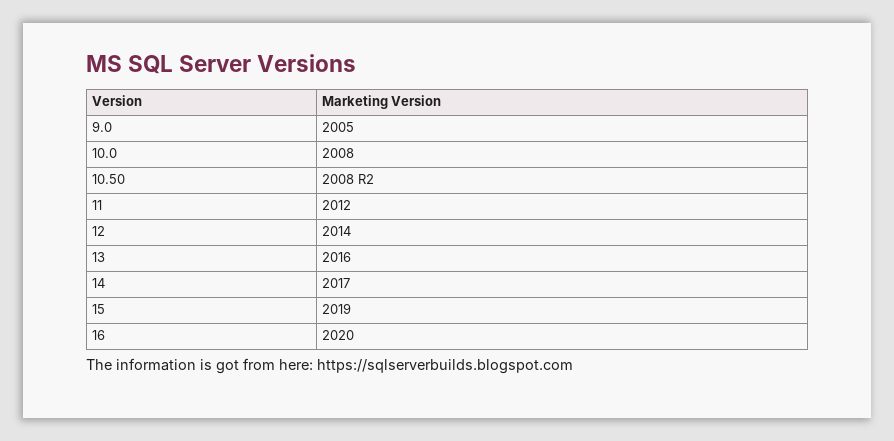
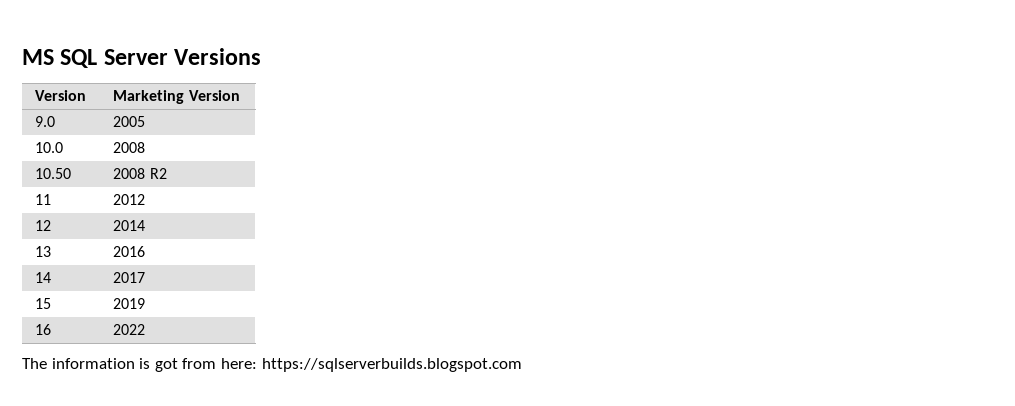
[321,330,354,340] 2020 -> [113,324,146,335] 2022

